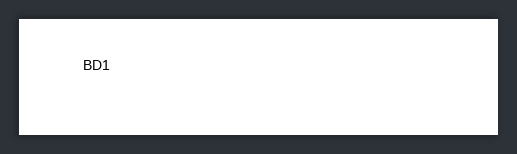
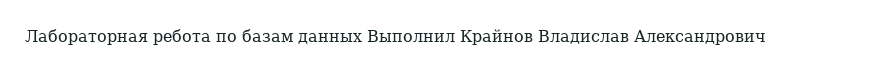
[83,60,110,70] BD1 -> [25,29,766,45] Лабораторная ребота по базам данных Выполнил Крайнов Владислав Александрович

